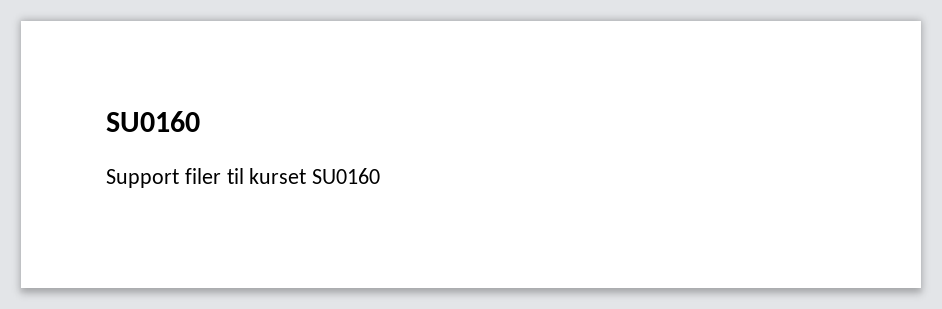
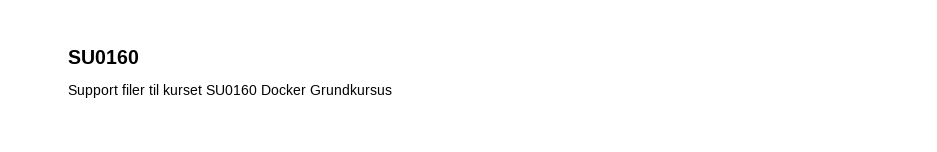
(381, 176) none -> [261,84,392,95] Docker Grundkursus

